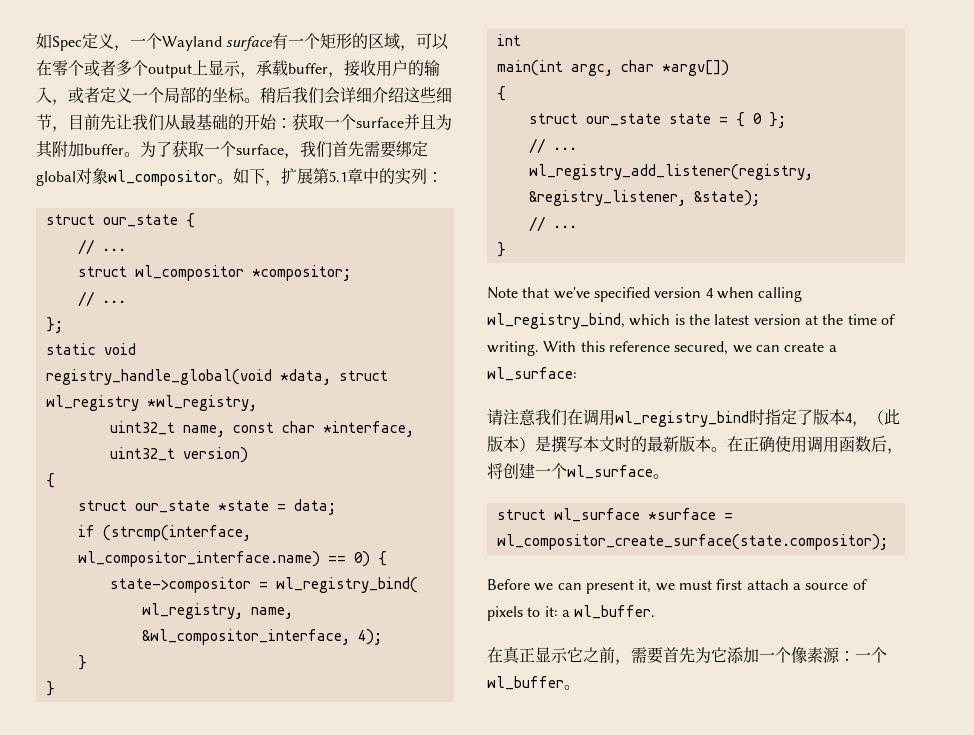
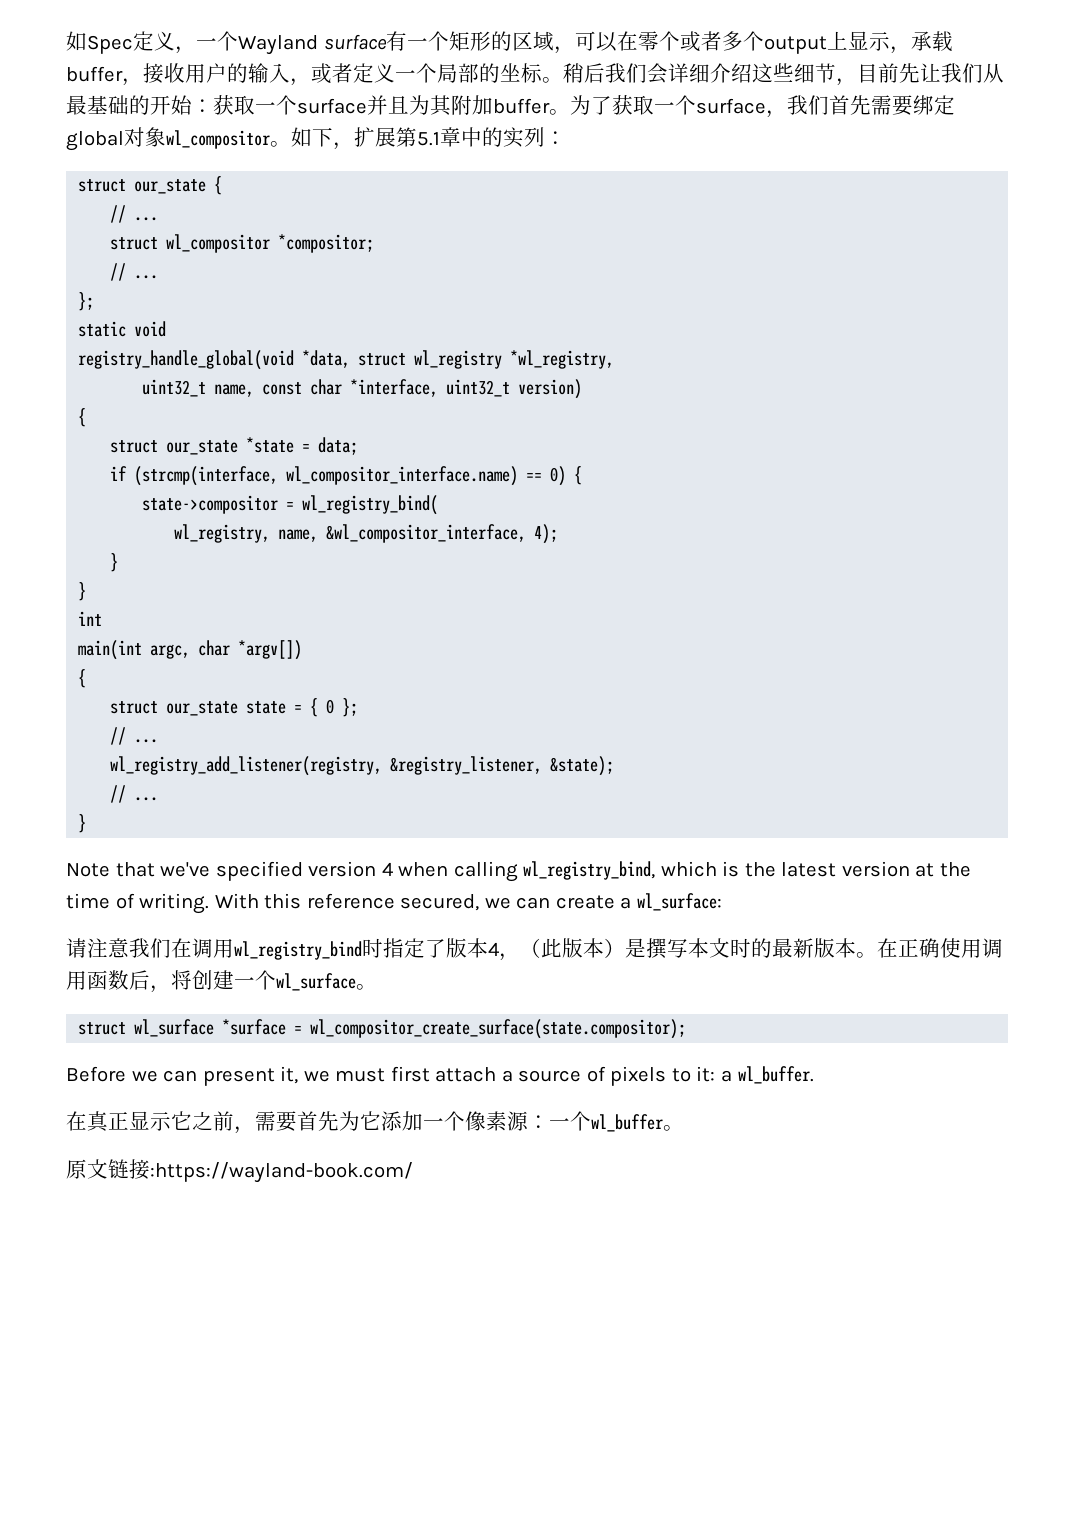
(580, 687) none -> [66,1159,413,1183] // 原文链接:https://wayland-book.com/

